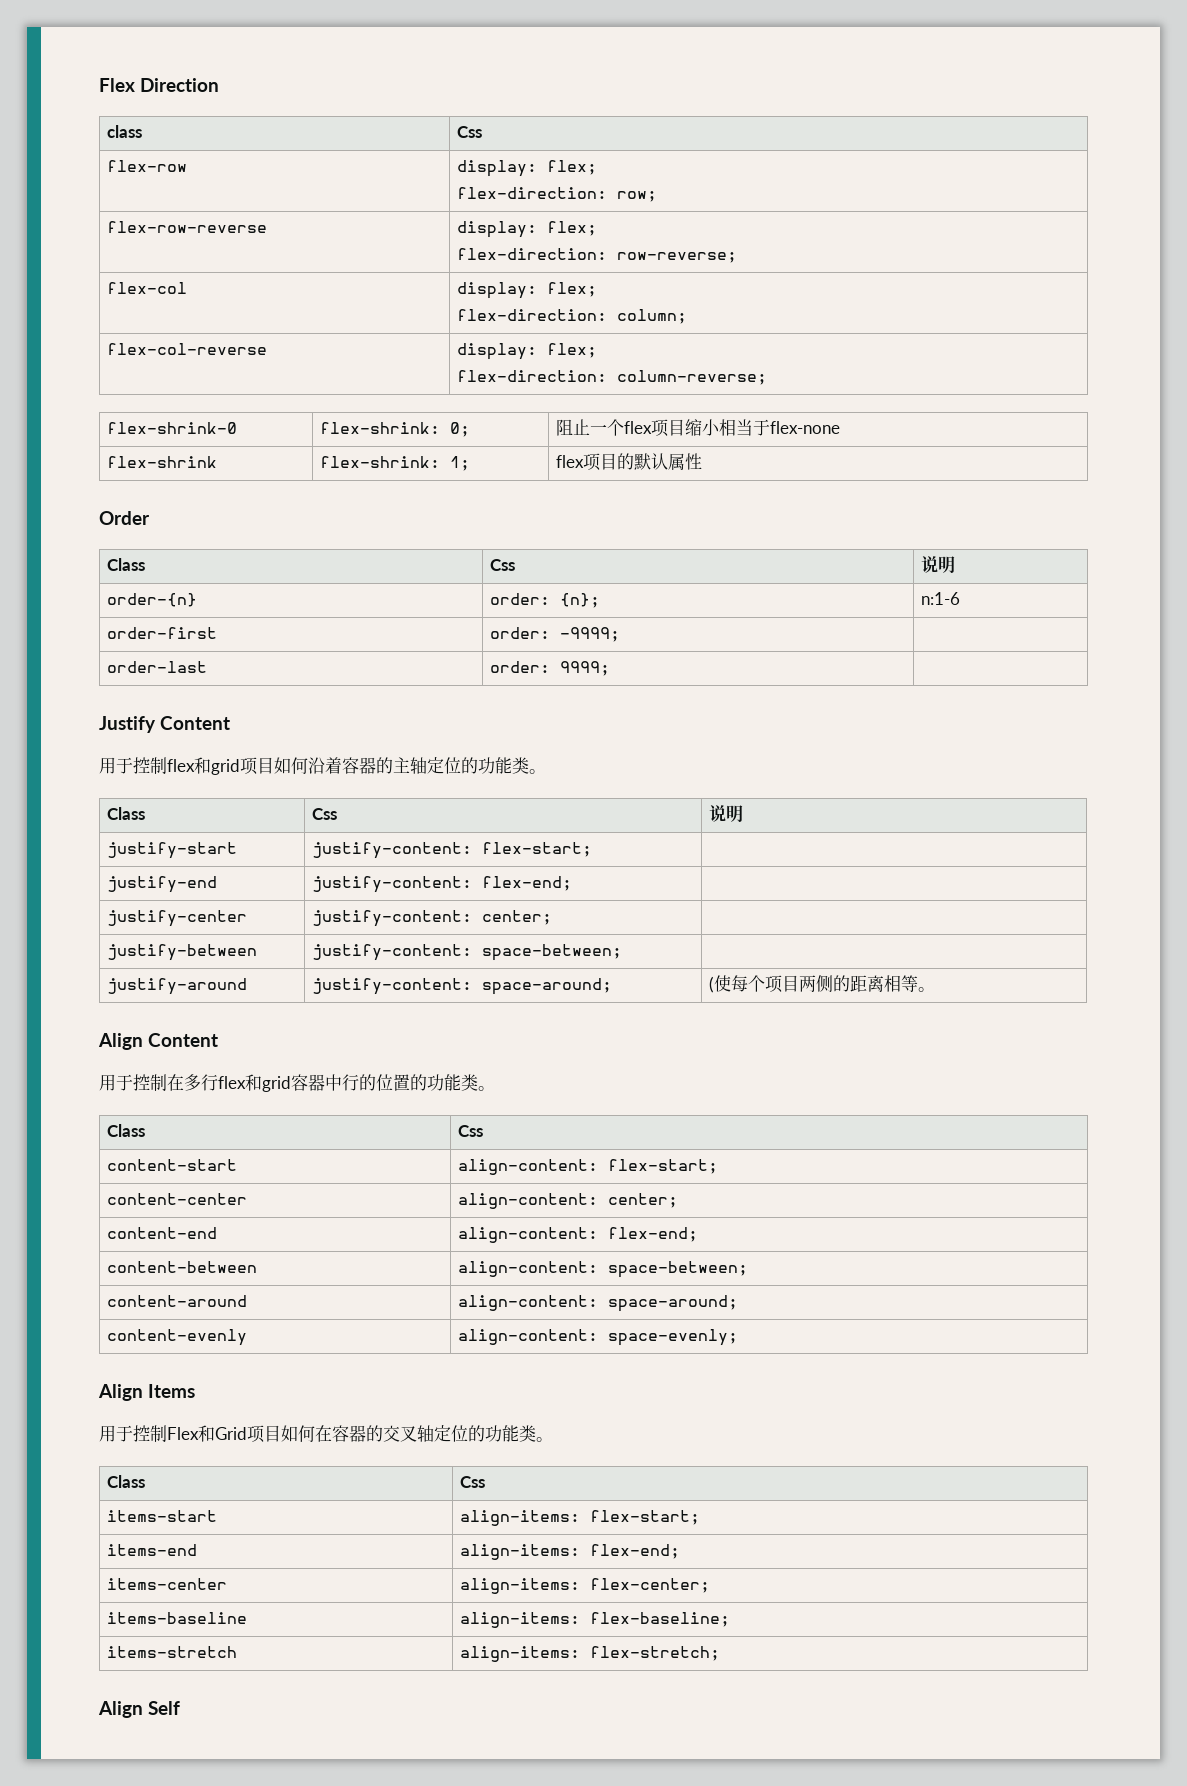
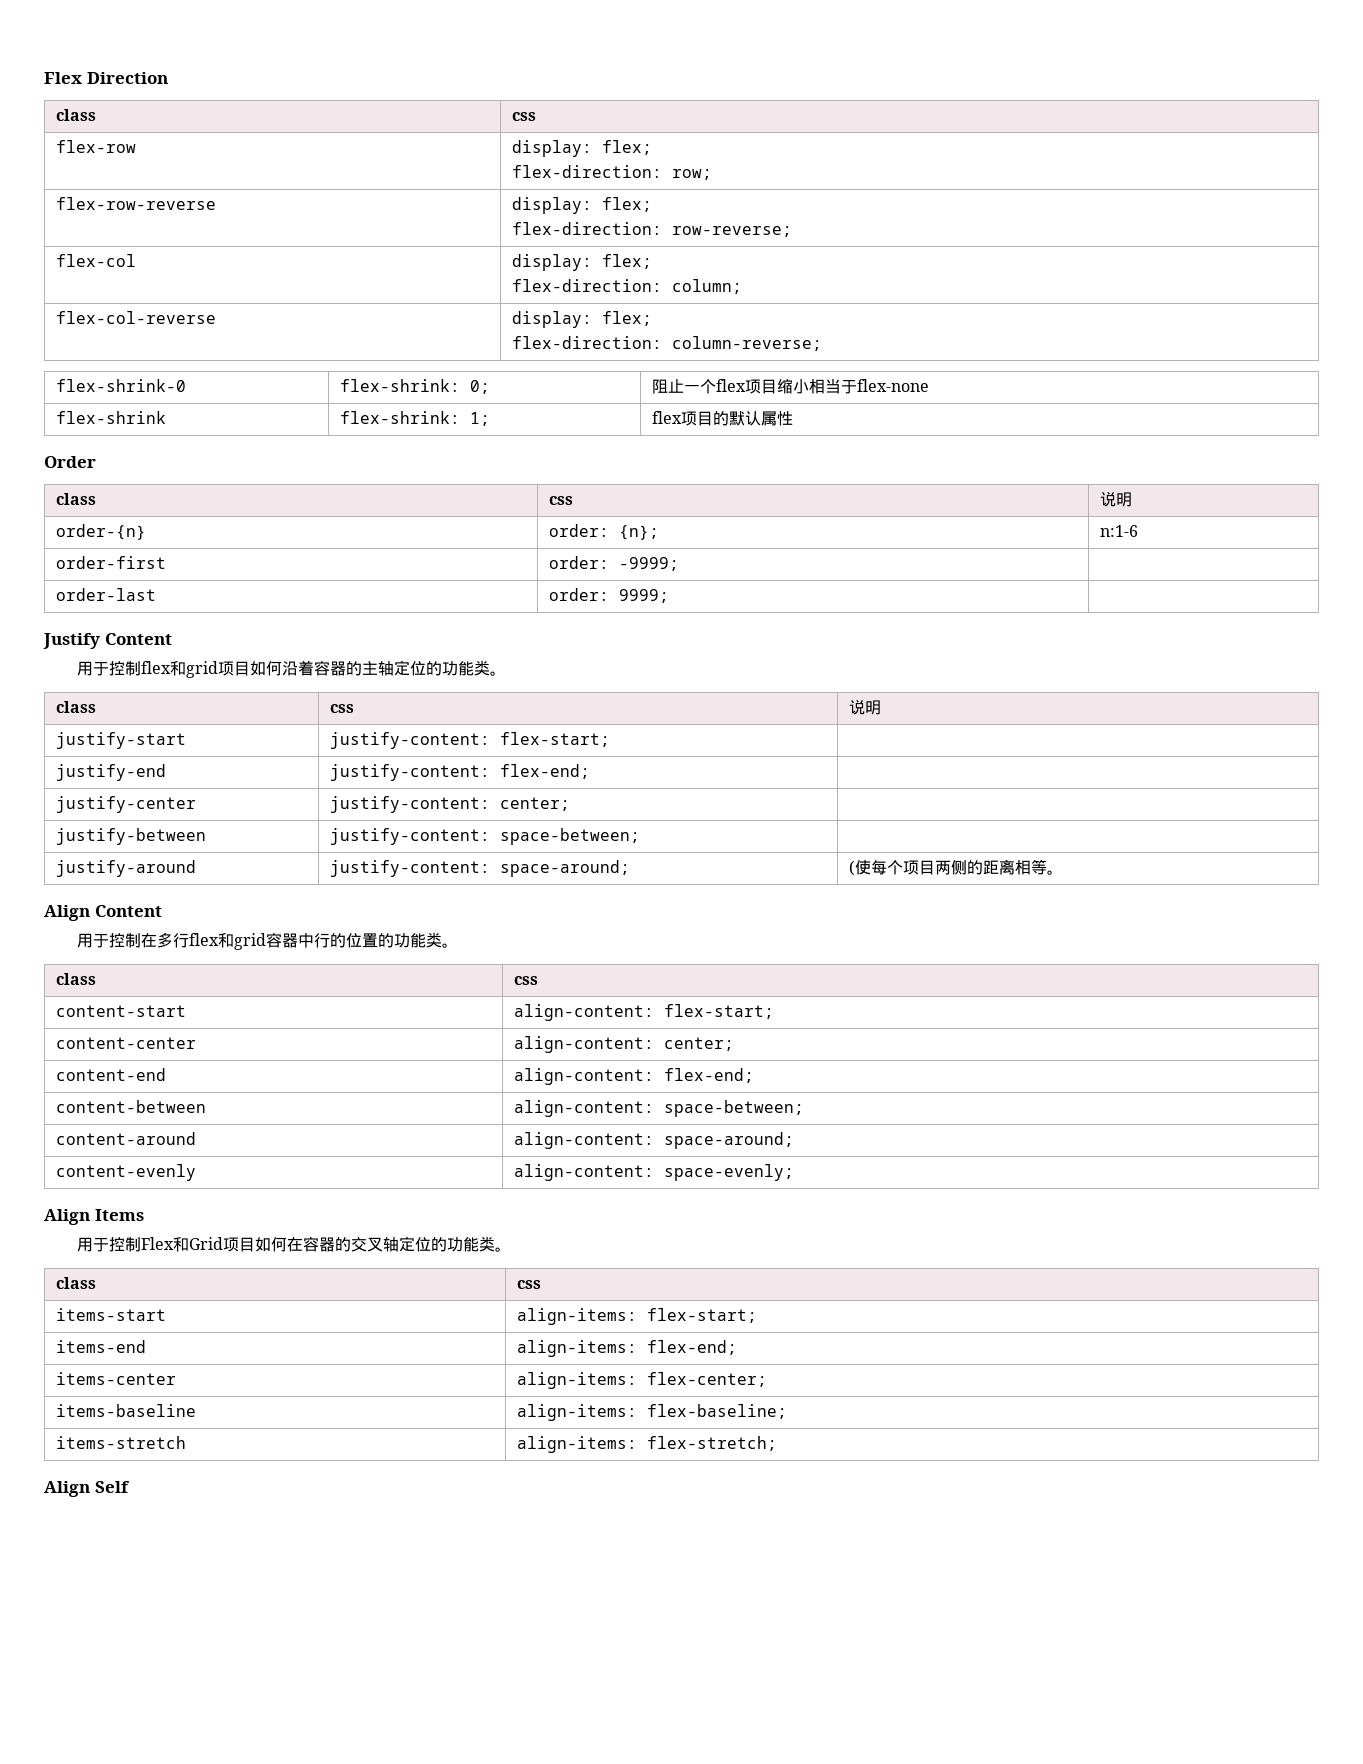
[457,126,483,138] Css -> [511,112,536,121] css
[107,558,146,571] [490,559,516,571] Class | Css -> [55,493,96,505] [548,496,573,505] class | css
[107,807,146,820] [312,808,338,820] Class | Css -> [55,701,96,713] [329,704,354,713] class | css
[107,1124,146,1137] [458,1125,484,1137] Class | Css -> [55,973,96,985] [513,976,538,985] class | css
[107,1475,146,1488] [460,1476,486,1488] Class | Css -> [55,1277,96,1289] [516,1280,541,1289] class | css

